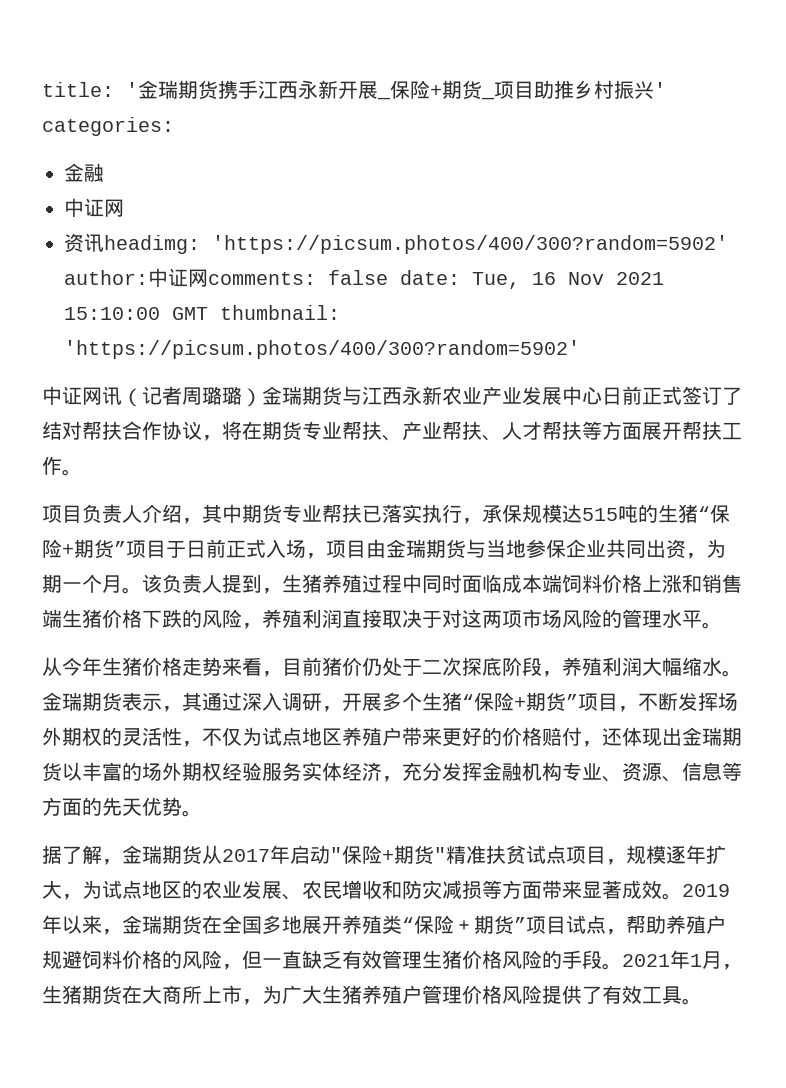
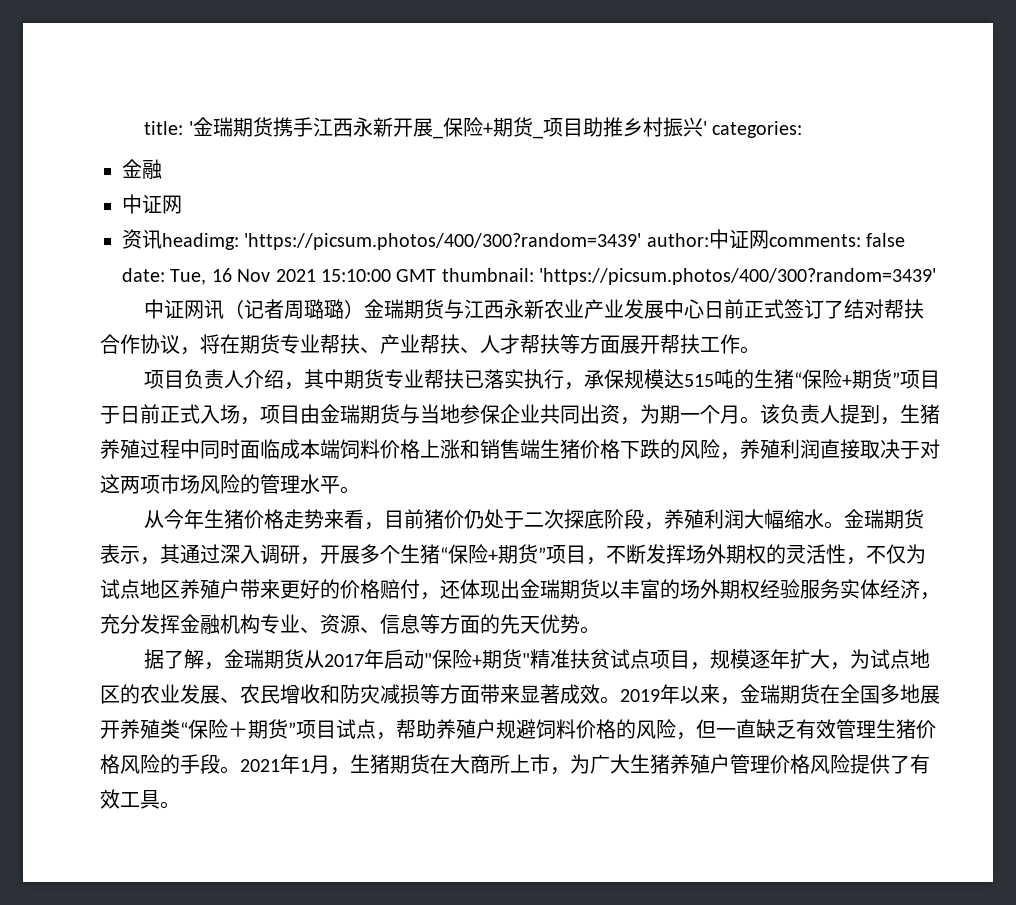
[212,235,728,254] 'https://picsum.photos/400/300?random=5902' -> [244,233,642,250] 'https://picsum.photos/400/300?random=3439'
[64,340,580,359] 'https://picsum.photos/400/300?random=5902' -> [539,268,937,285] 'https://picsum.photos/400/300?random=3439'

